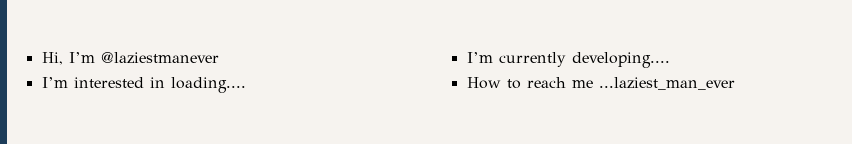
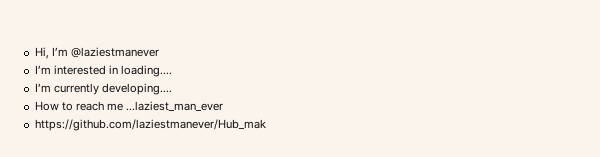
(735, 83) none -> [34,119,266,131] // https://github.com/laziestmanever/Hub_mak

